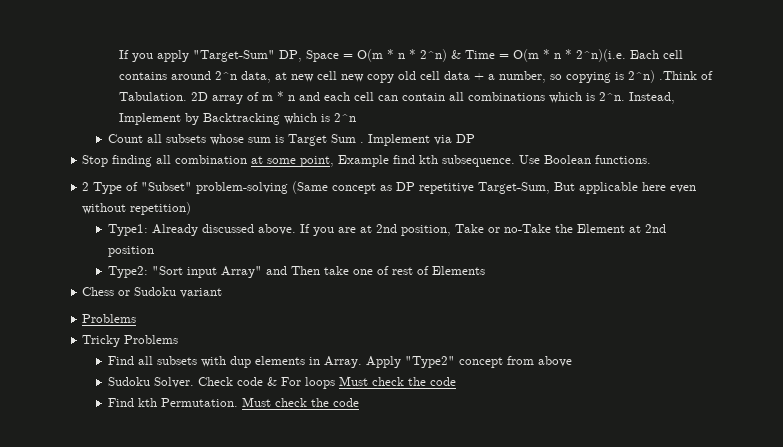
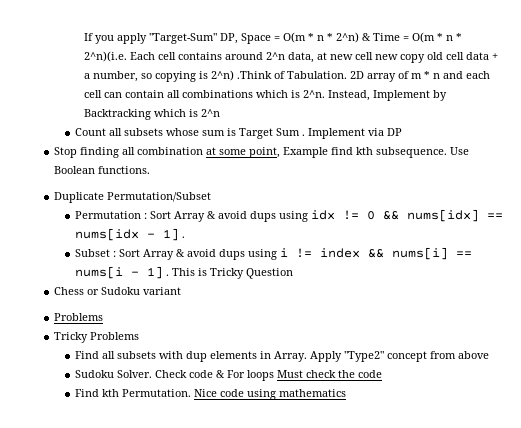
[82,181,697,194] [82,202,192,215] [107,224,666,236] [107,246,154,257] [107,266,485,278] 2 Type of "Subset" problem-solving (Same concept as DP repetitive Target-Sum, But applicable here even without repetition) // Type1: Already discussed above. If you are at 2nd position, Take or no-Take the Element at 2nd position // Type2: "Sort input Array" and Then take one of rest of Elements -> [54,192,212,203] [74,209,503,222] [74,228,185,241] [74,247,472,260] [74,266,293,279] Duplicate Permutation/Subset // Permutation : Sort Array & avoid dups using idx != 0 && nums[idx] == nums[idx - 1] . // Subset : Sort Array & avoid dups using i != index && nums[i] == nums[i - 1] . This is Tricky Question
[241,397,359,407] Must check the code -> [193,389,346,400] Nice code using mathematics

